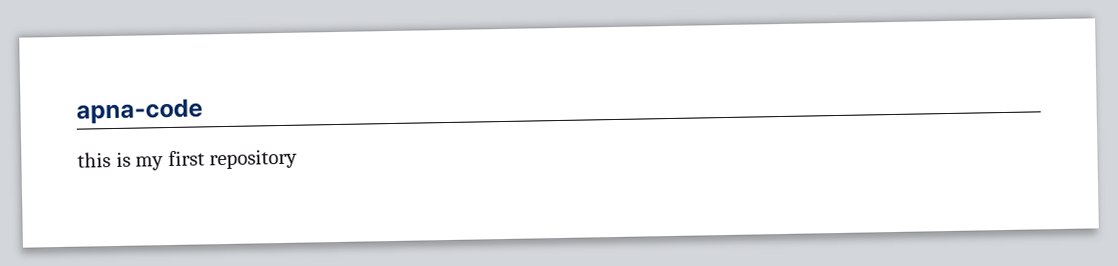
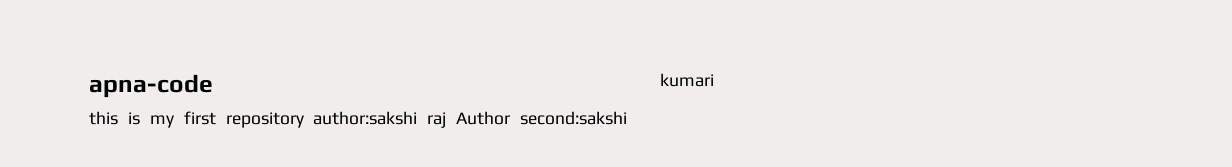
(299, 159) none -> [313,111,627,128] [660,73,714,87] author:sakshi raj Author second:sakshi kumari

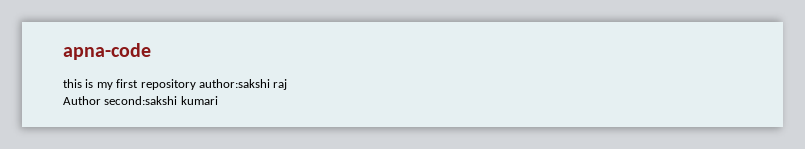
(447, 120) none -> (288, 84) //

